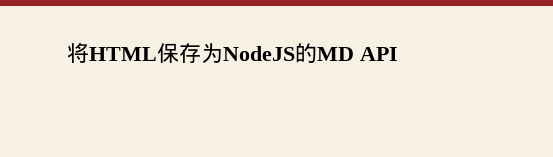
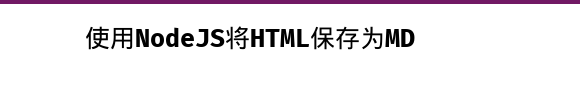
(67, 52) none -> [85,26,225,50] 使用NodeJS
[223,43,398,63] NodeJS的MD API -> [385,29,415,47] MD

